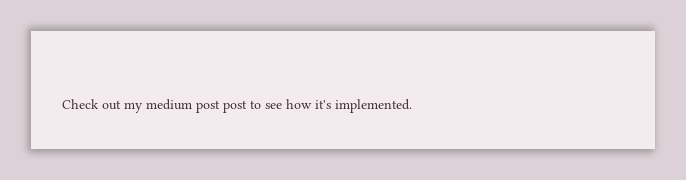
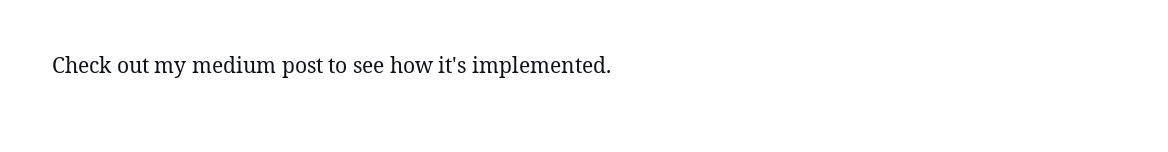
[223,100,247,113] post -> (323, 68) none

